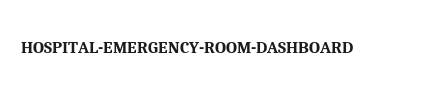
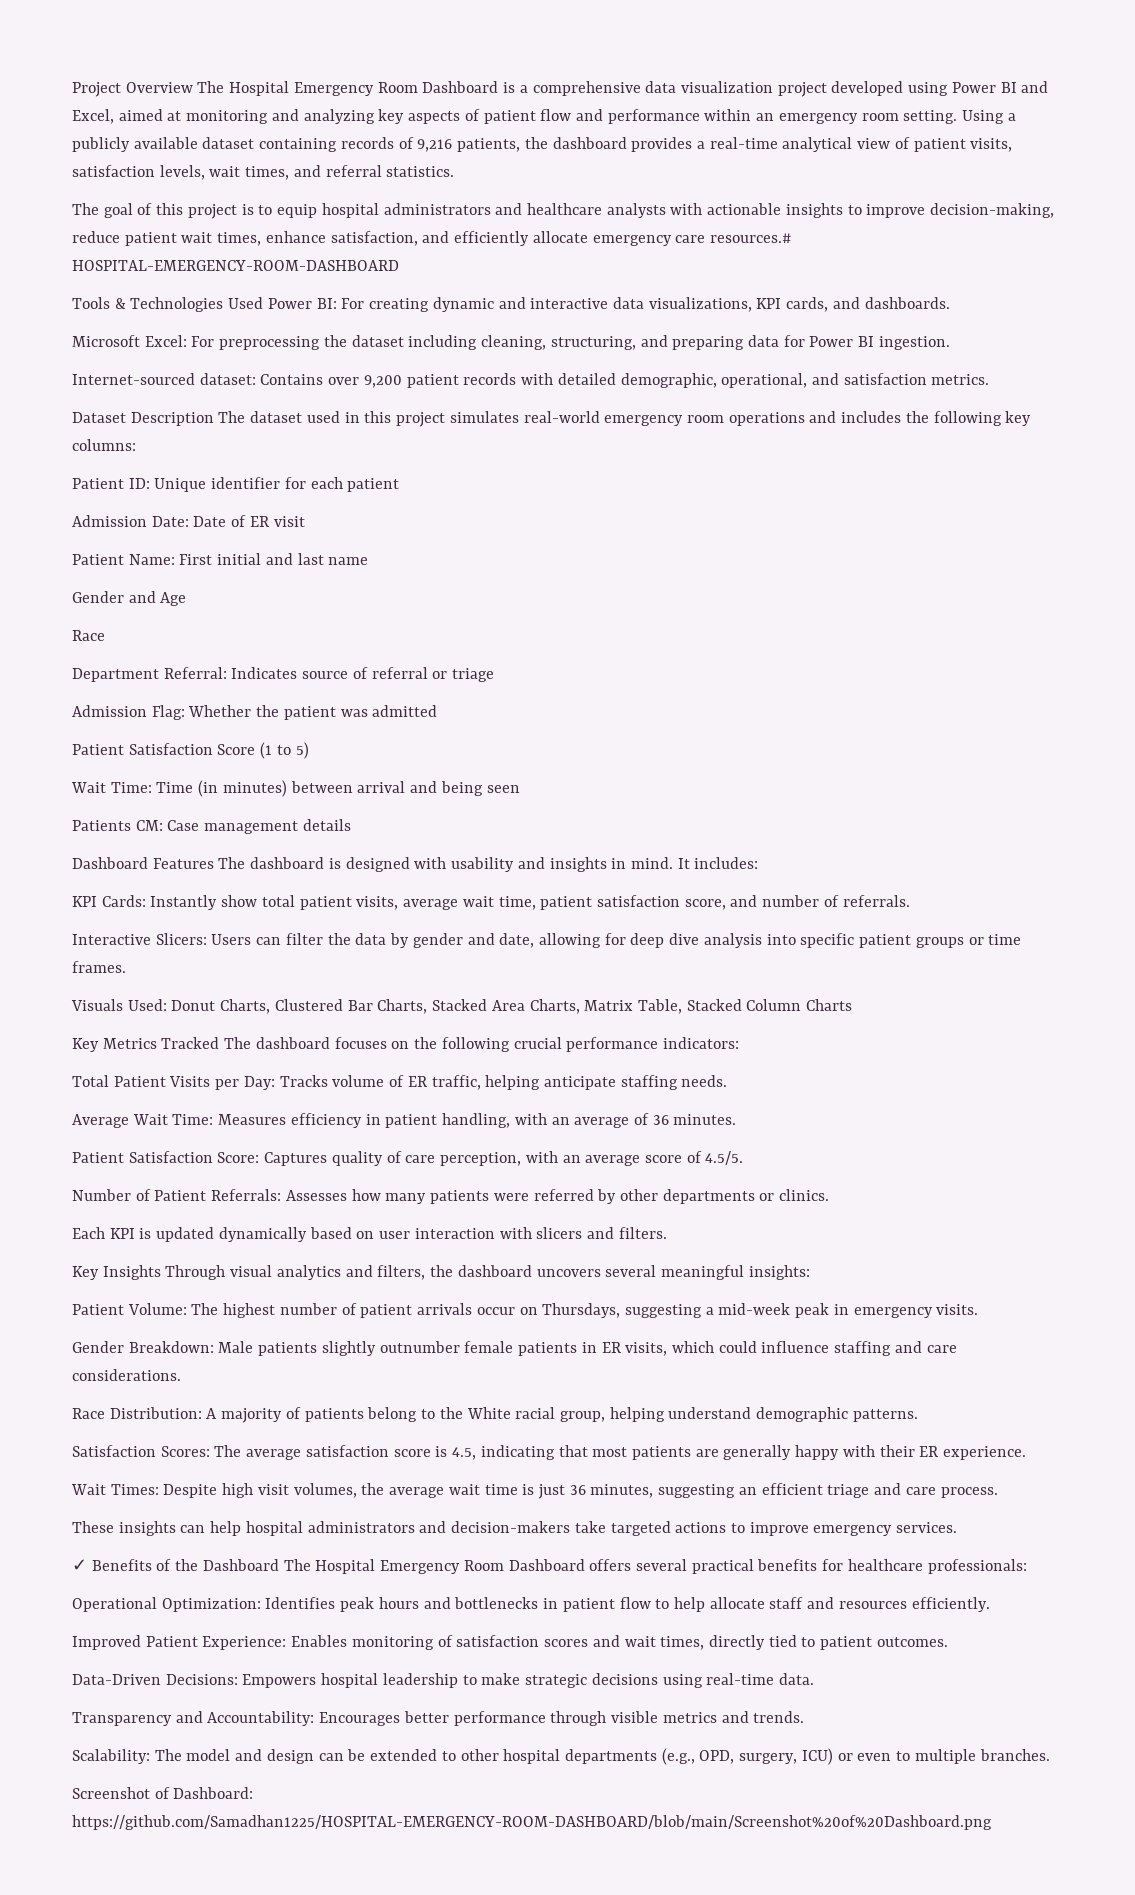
[21,42,353,53] HOSPITAL-EMERGENCY-ROOM-DASHBOARD -> [72,81,1049,97] [72,109,1016,124] [72,137,1013,152] [72,165,455,180] [72,203,1055,219] [72,231,791,246] [72,260,399,271] [72,297,950,312] [72,335,950,350] [72,373,990,388] [72,411,1032,427] [72,439,136,451] [72,477,400,492] [72,515,305,527] [72,553,369,565] [72,591,187,606] [72,630,105,641] [72,667,495,682] [72,705,438,720] [72,742,309,759] [71,780,520,797] [72,819,351,834] [72,857,759,872] [72,895,910,910] [72,933,1022,948] [72,961,126,973] [71,999,853,1014] [72,1037,739,1052] [72,1075,728,1090] [72,1113,737,1128] [72,1151,744,1166] [72,1189,830,1204] [72,1227,667,1242] [72,1265,810,1280] [72,1303,979,1318] [72,1341,957,1356] [72,1369,181,1381] [72,1407,918,1423] [72,1445,1027,1460] [71,1483,998,1499] [72,1521,958,1536] [72,1559,1027,1574] [72,1597,990,1612] [72,1635,948,1650] [72,1673,814,1688] [72,1711,805,1726] [72,1748,1050,1765] [72,1787,254,1799] [72,1815,992,1830] Project Overview The Hospital Emergency Room Dashboard is a comprehensive data visualization project developed using Power BI and Excel, aimed at monitoring and analyzing key aspects of patient flow and performance within an emergency room setting. Using a publicly available dataset containing records of 9,216 patients, the dashboard provides a real-time analytical view of patient visits, satisfaction levels, wait times, and referral statistics. // The goal of this project is to equip hospital administrators and healthcare analysts with actionable insights to improve decision-making, reduce patient wait times, enhance satisfaction, and efficiently allocate emergency care resources.# HOSPITAL-EMERGENCY-ROOM-DASHBOARD // Tools & Technologies Used Power BI: For creating dynamic and interactive data visualizations, KPI cards, and dashboards. // Microsoft Excel: For preprocessing the dataset including cleaning, structuring, and preparing data for Power BI ingestion. // Internet-sourced dataset: Contains over 9,200 patient records with detailed demographic, operational, and satisfaction metrics. // Dataset Description The dataset used in this project simulates real-world emergency room operations and includes the following key columns: // Patient ID: Unique identifier for each patient // Admission Date: Date of ER visit // Patient Name: First initial and last name // Gender and Age // Race // Department Referral: Indicates source of referral or triage // Admission Flag: Whether the patient was admitted // Patient Satisfaction Score (1 to 5) // Wait Time: Time (in minutes) between arrival and being seen // Patients CM: Case management details // Dashboard Features The dashboard is designed with usability and insights in mind. It includes: // KPI Cards: Instantly show total patient visits, average wait time, patient satisfaction score, and number of referrals. // Interactive Slicers: Users can filter the data by gender and date, allowing for deep dive analysis into specific patient groups or time frames. // Visuals Used: Donut Charts, Clustered Bar Charts, Stacked Area Charts, Matrix Table, Stacked Column Charts // Key Metrics Tracked The dashboard focuses on the following crucial performance indicators: // Total Patient Visits per Day: Tracks volume of ER traffic, helping anticipate staffing needs. // Average Wait Time: Measures efficiency in patient handling, with an average of 36 minutes. // Patient Satisfaction Score: Captures quality of care perception, with an average score of 4.5/5. // Number of Patient Referrals: Assesses how many patients were referred by other departments or clinics. // Each KPI is updated dynamically based on user interaction with slicers and filters. // Key Insights Through visual analytics and filters, the dashboard uncovers several meaningful insights: // Patient Volume: The highest number of patient arrivals occur on Thursdays, suggesting a mid-week peak in emergency visits. // Gender Breakdown: Male patients slightly outnumber female patients in ER visits, which could influence staffing and care considerations. // Race Distribution: A majority of patients belong to the White racial group, helping understand demographic patterns. // Satisfaction Scores: The average satisfaction score is 4.5, indicating that most patients are generally happy with their ER experience. // Wait Times: Despite high visit volumes, the average wait time is just 36 minutes, suggesting an efficient triage and care process. // These insights can help hospital administrators and decision-makers take targeted actions to improve emergency services. // ✓ Benefits of the Dashboard The Hospital Emergency Room Dashboard offers several practical benefits for healthcare professionals: // Operational Optimization: Identifies peak hours and bottlenecks in patient flow to help allocate staff and resources efficiently. // Improved Patient Experience: Enables monitoring of satisfaction scores and wait times, directly tied to patient outcomes. // Data-Driven Decisions: Empowers hospital leadership to make strategic decisions using real-time data. // Transparency and Accountability: Encourages better performance through visible metrics and trends. // Scalability: The model and design can be extended to other hospital departments (e.g., OPD, surgery, ICU) or even to multiple branches. // Screenshot of Dashboard: https://github.com/Samadhan1225/HOSPITAL-EMERGENCY-ROOM-DASHBOARD/blob/main/Screenshot%20of%20Dashboard.png

